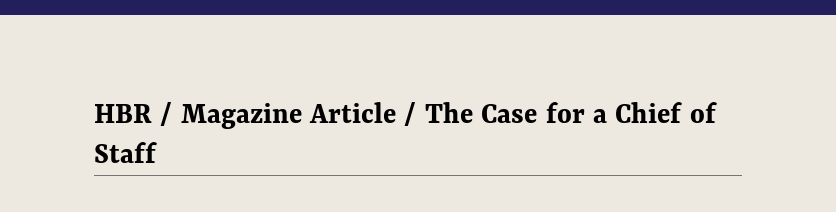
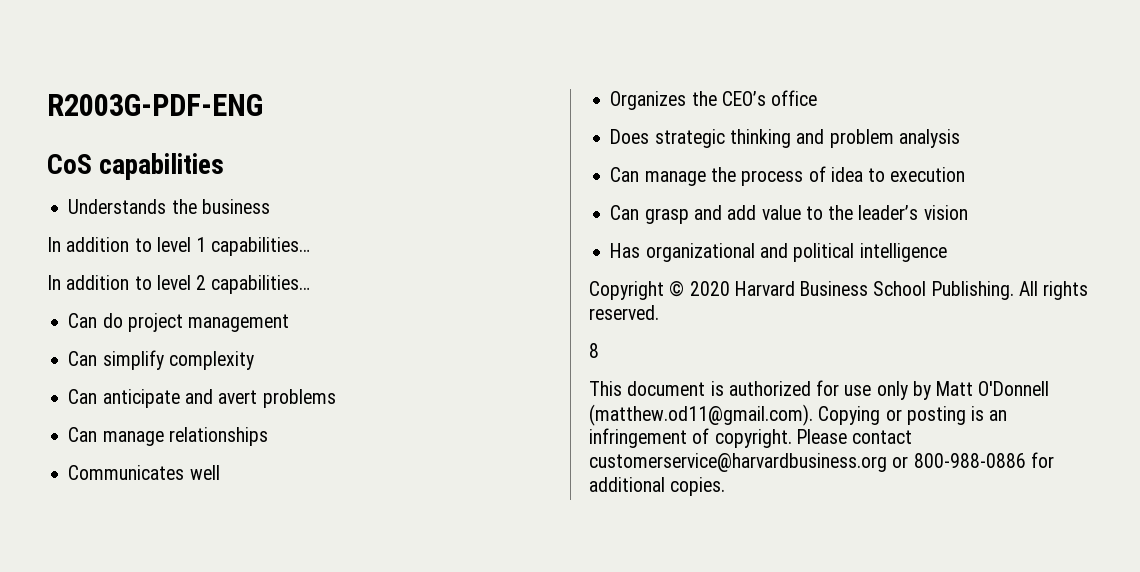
[94,102,717,129] [94,142,157,163] HBR / Magazine Article / The Case for a Chief of Staff -> [47,94,263,116] [47,153,225,180] [68,199,270,214] [47,237,311,256] [47,275,311,294] [68,313,290,332] [68,350,254,370] [68,389,336,408] [68,427,268,446] [68,465,220,480] [610,90,818,110] [610,129,960,148] [610,166,966,186] [610,205,968,224] [610,243,947,262] [589,281,1089,300] [589,305,659,320] [589,343,599,358] [589,380,1050,400] [589,404,1008,426] [589,428,913,448] [589,452,1054,472] [589,477,726,496] R2003G-PDF-ENG // CoS capabilities // Understands the business // In addition to level 1 capabilities… // In addition to level 2 capabilities… // Can do project management // Can simplify complexity // Can anticipate and avert problems // Can manage relationships // Communicates well // Organizes the CEO’s office // Does strategic thinking and problem analysis // Can manage the process of idea to execution // Can grasp and add value to the leader’s vision // Has organizational and political intelligence // Copyright © 2020 Harvard Business School Publishing. All rights reserved. // 8 // This document is authorized for use only by Matt O'Donnell (matthew.od11@gmail.com). Copying or posting is an infringement of copyright. Please contact customerservice@harvardbusiness.org or 800-988-0886 for additional copies.

